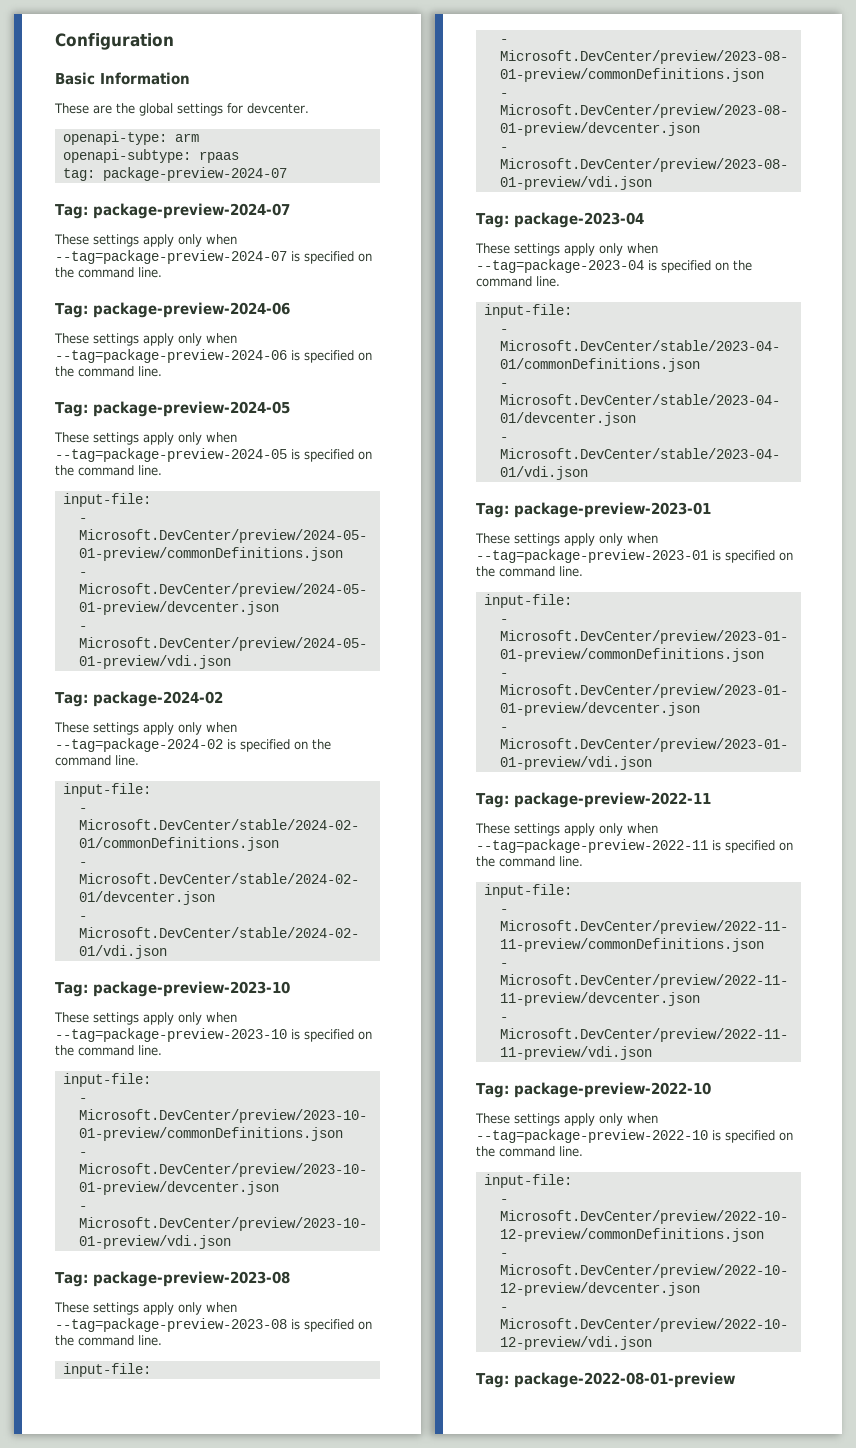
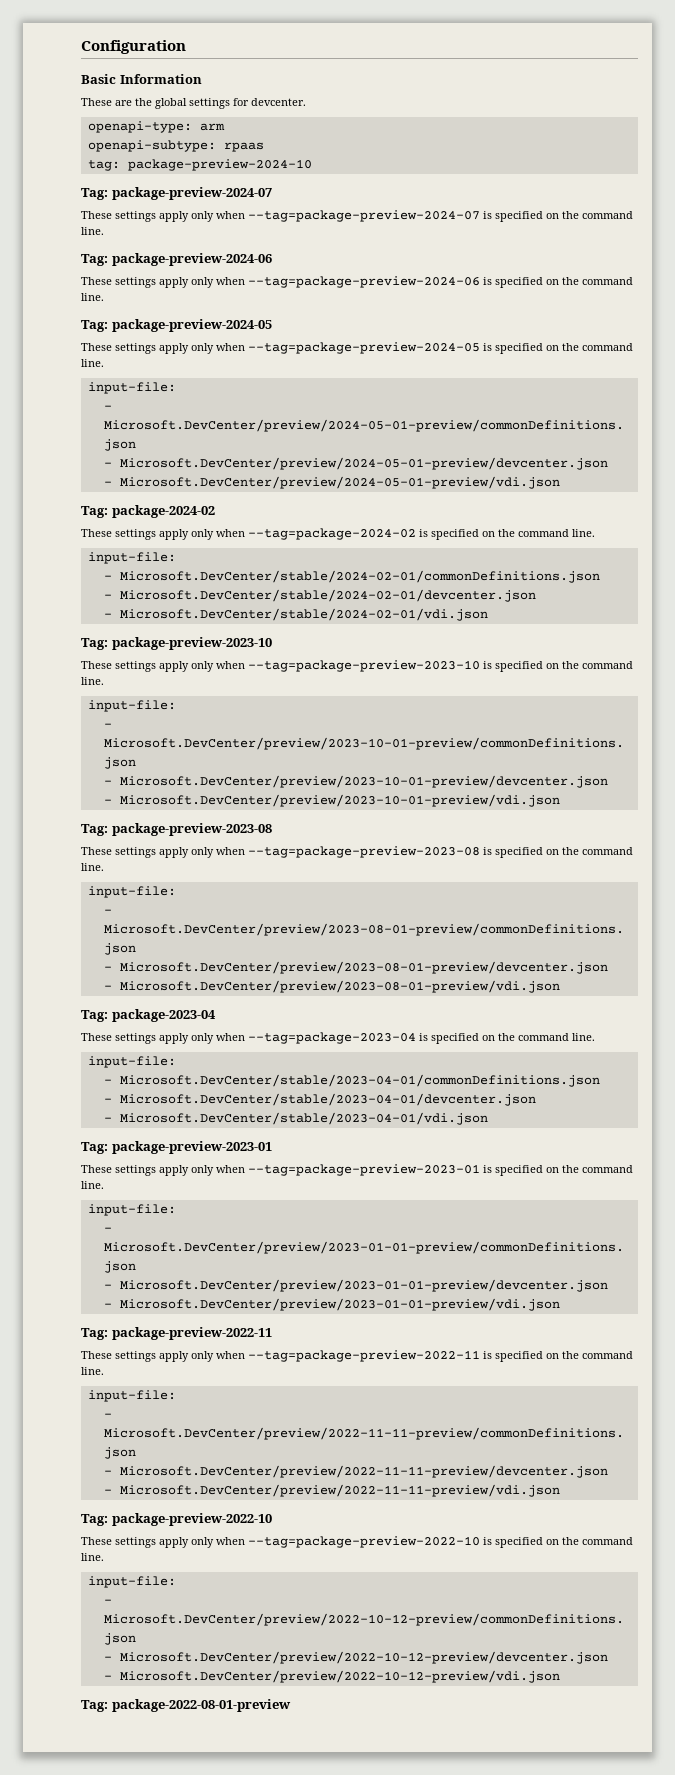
[102,167,287,181] package-preview-2024-07 -> [127,159,312,171] package-preview-2024-10

